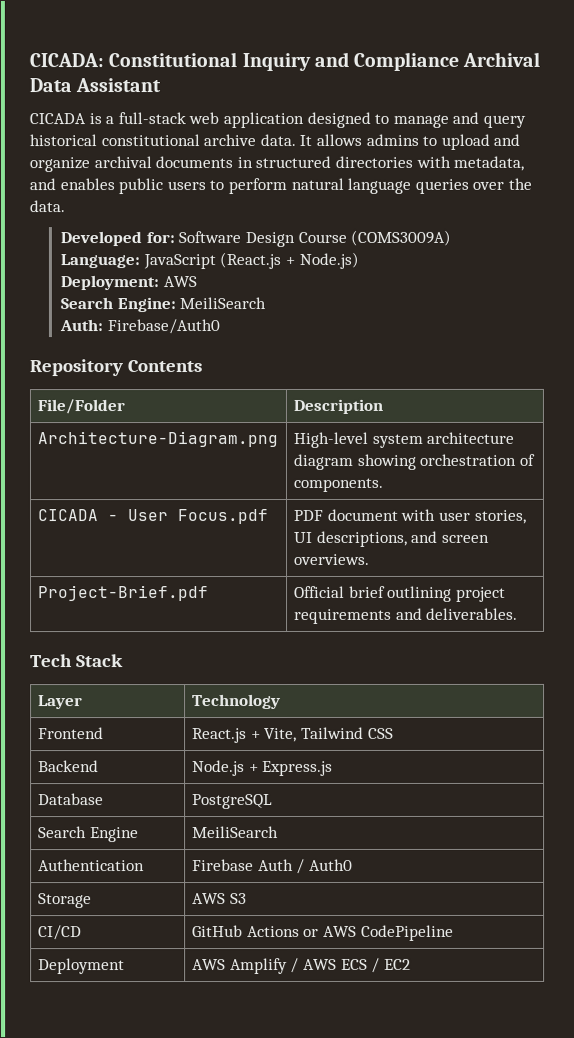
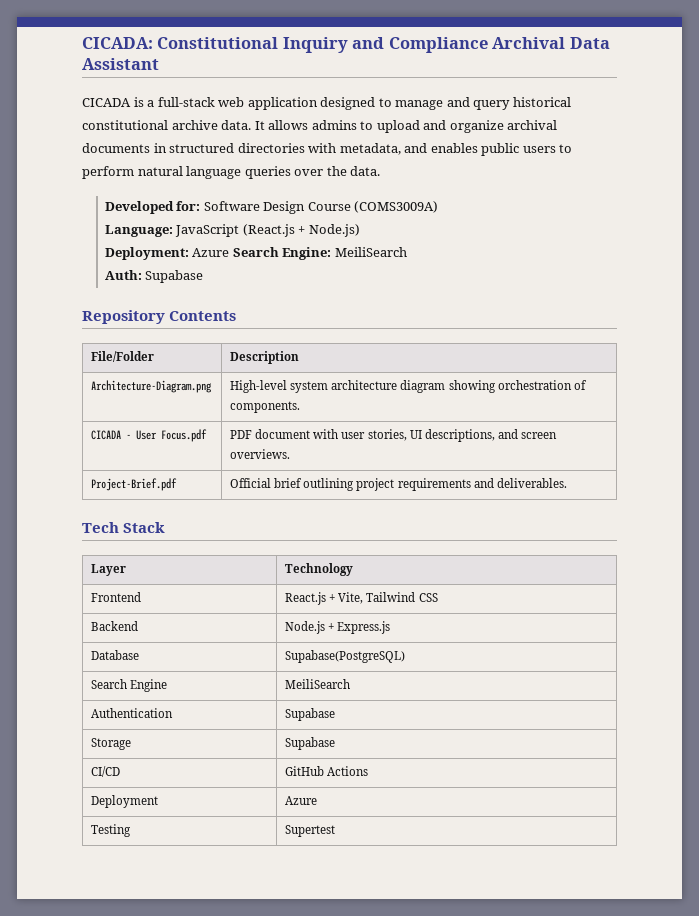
[162,276,197,288] AWS // -> [192,248,230,257] Azure
[106,319,220,335] Firebase/Auth0 -> [145,270,204,283] Supabase
[192,794,274,810] PostgreSQL -> [285,650,406,663] Supabase(PostgreSQL)
[192,858,354,874] Firebase Auth / Auth0 -> [285,708,336,721] Supabase
[192,893,247,905] AWS S3 -> [285,737,336,750] Supabase
[303,924,454,941] [38,958,126,975] [192,957,411,975] or AWS CodePipeline // Deployment | AWS Amplify / AWS ECS / EC2 -> [91,795,159,808] [285,796,318,805] [91,824,132,837] [285,825,336,837] // Deployment | Azure // Testing | Supertest

